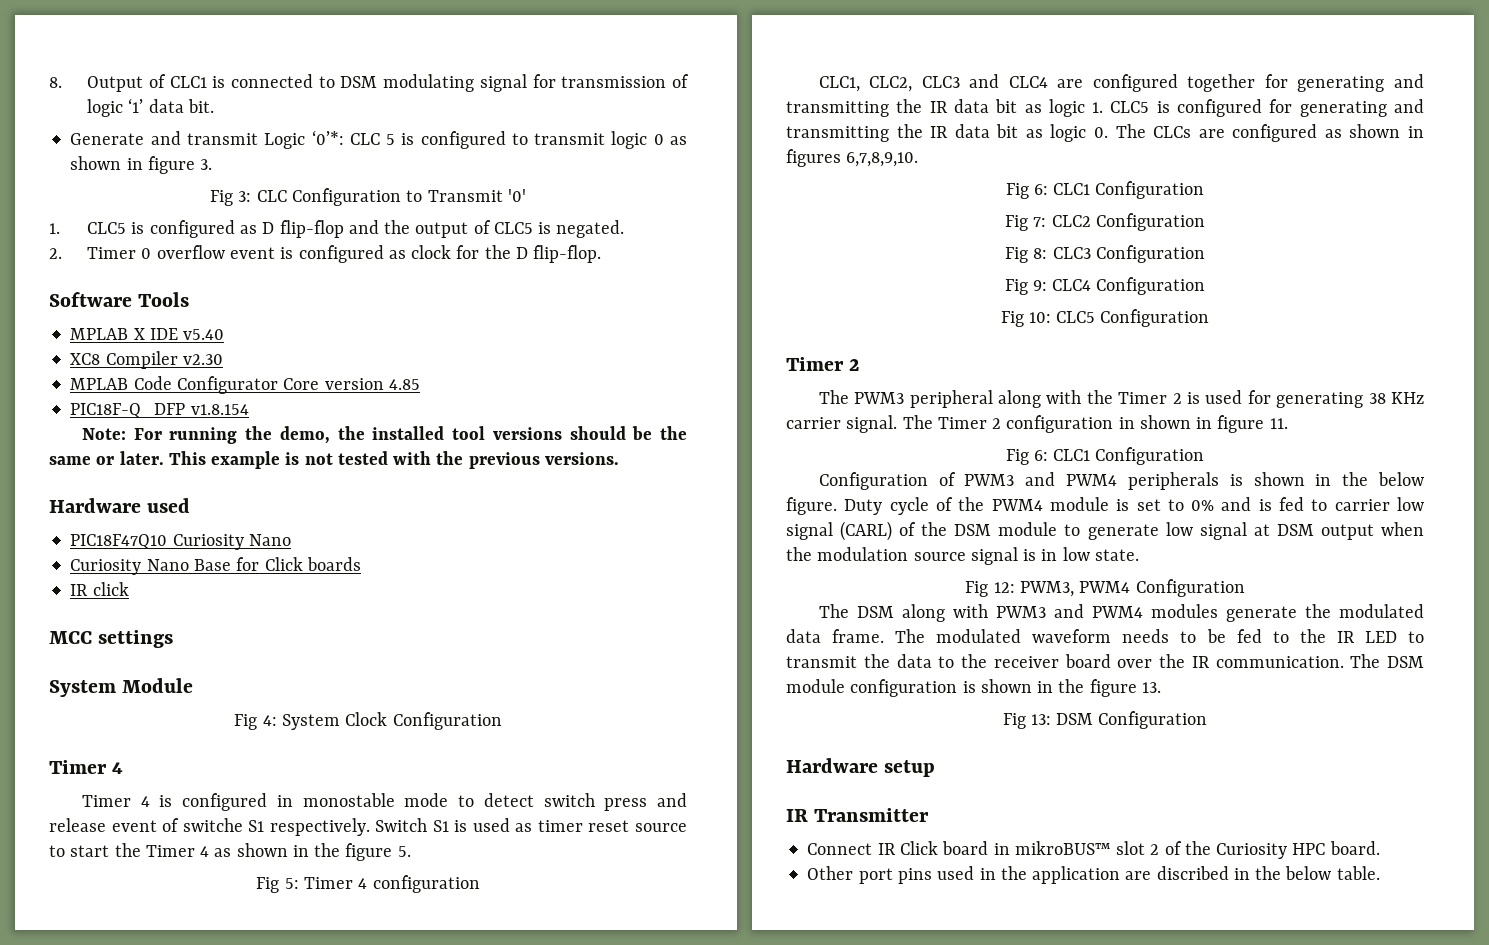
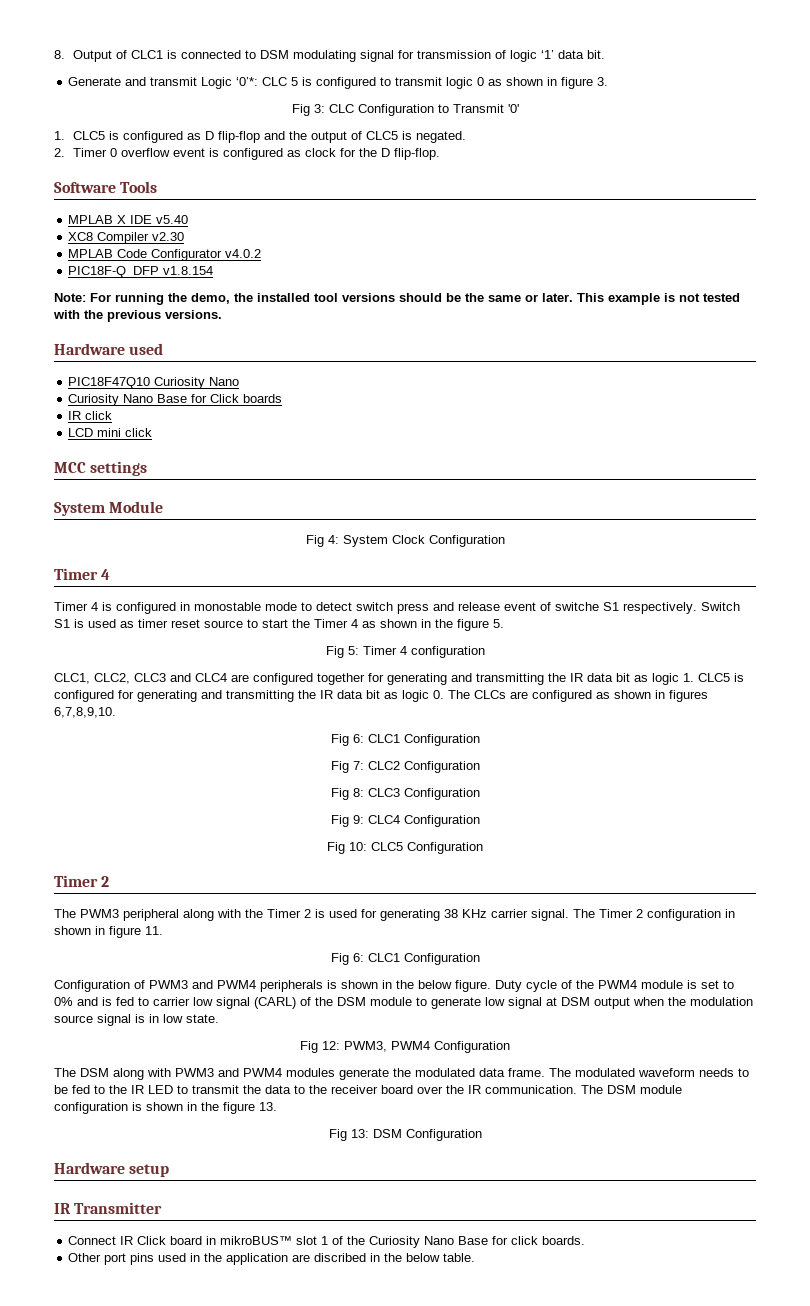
[283,378,420,390] Core version 4.85 -> [225,249,262,258] v4.0.2
(129, 589) none -> [68,428,153,437] // LCD mini click
[1150,844,1160,855] 2 -> [321,1236,329,1245] 1
[1292,841,1380,855] HPC board. -> [424,1236,586,1245] Nano Base for click boards.

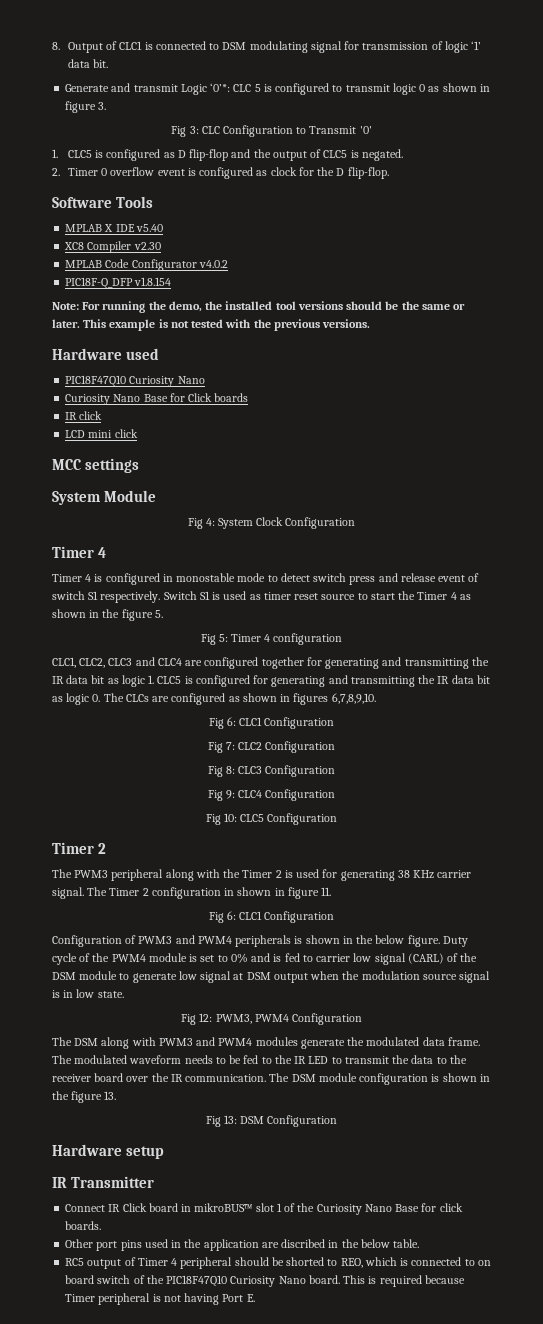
[555,602,599,611] switche -> [52,591,85,600] switch
(476, 1257) none -> [65,1257,491,1269] [65,1275,465,1287] [65,1293,255,1305] // RC5 output of Timer 4 peripheral should be shorted to REO, which is connected to on board switch of the PIC18F47Q10 Curiosity Nano board. This is required because Timer peripheral is not having Port E.

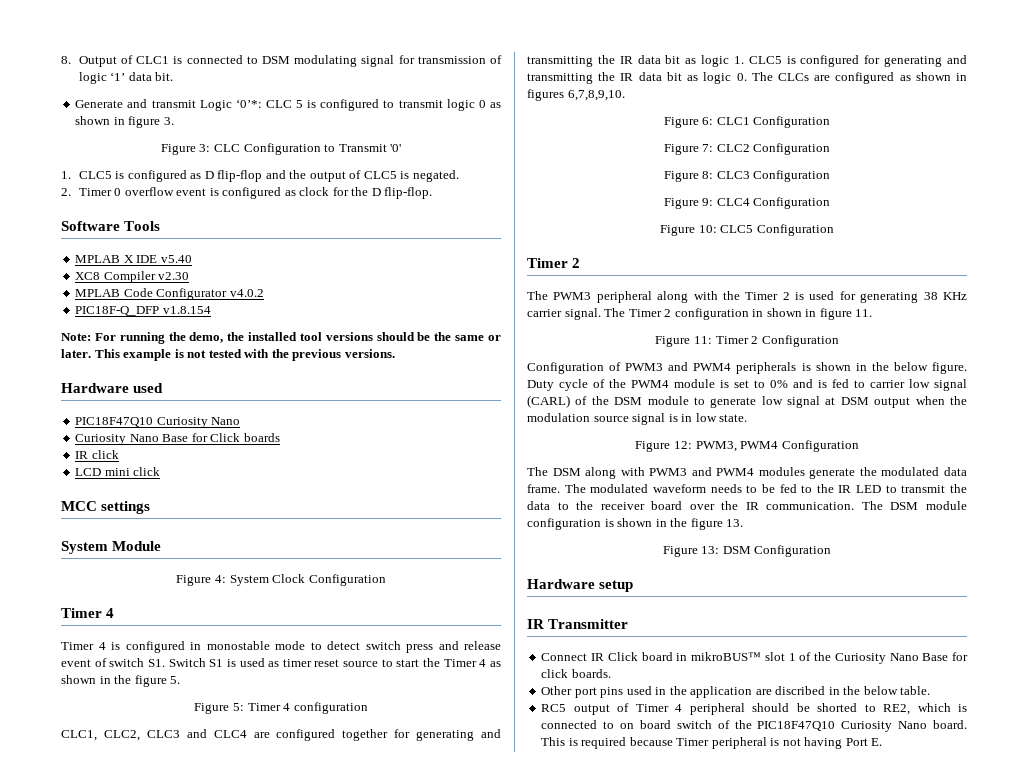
[171,126,187,137] Fig -> [160,144,196,155] Figure
[187,518,203,529] Fig -> [176,575,212,586] Figure
[88,591,161,603] S1 respectively. -> [147,659,165,667] S1.
[200,634,216,645] Fig -> [194,703,230,714] Figure
[208,717,335,729] [207,742,223,753] Fig 6: CLC1 Configuration // Fig -> [663,116,831,128] [663,144,699,155] Figure 6: CLC1 Configuration // Figure
[207,766,223,777] Fig -> [663,171,699,182] Figure
[207,790,223,801] Fig -> [663,198,699,209] Figure
[205,814,221,825] Fig -> [660,225,696,236] Figure
[208,911,263,923] Fig 6: CLC1 -> [655,336,759,347] Figure 11: Timer 2
[181,1014,197,1025] Fig -> [635,441,671,452] Figure
[205,1116,221,1127] Fig -> [662,546,698,557] Figure
[340,1258,363,1268] REO, -> [883,704,911,715] RE2,

